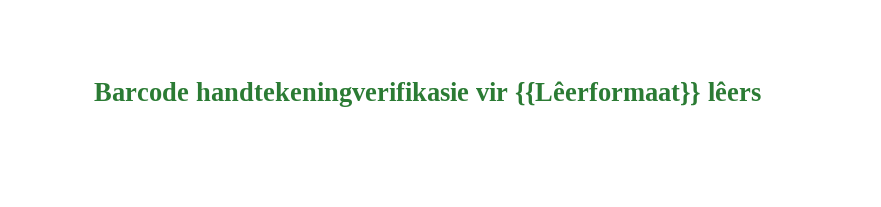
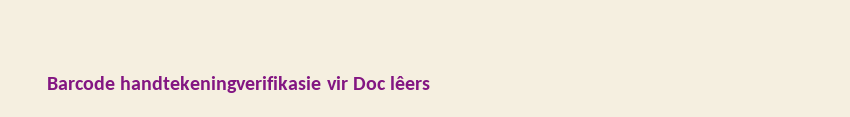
[515,81,701,106] {{Lêerformaat}} -> [352,77,386,90] Doc

